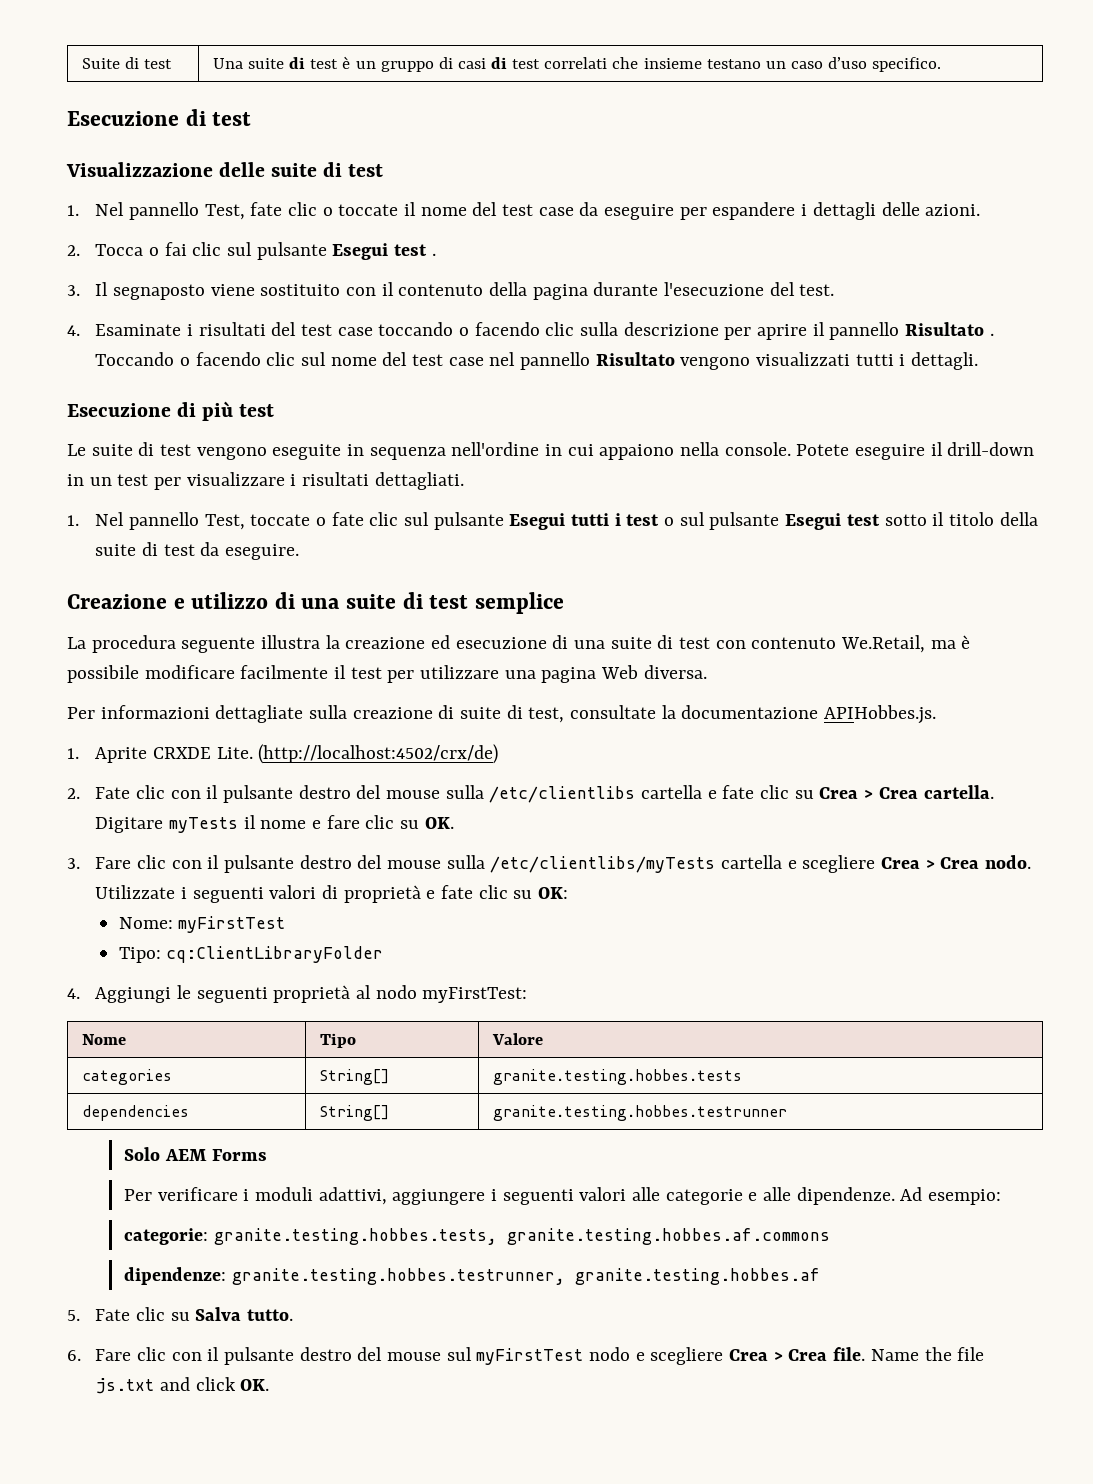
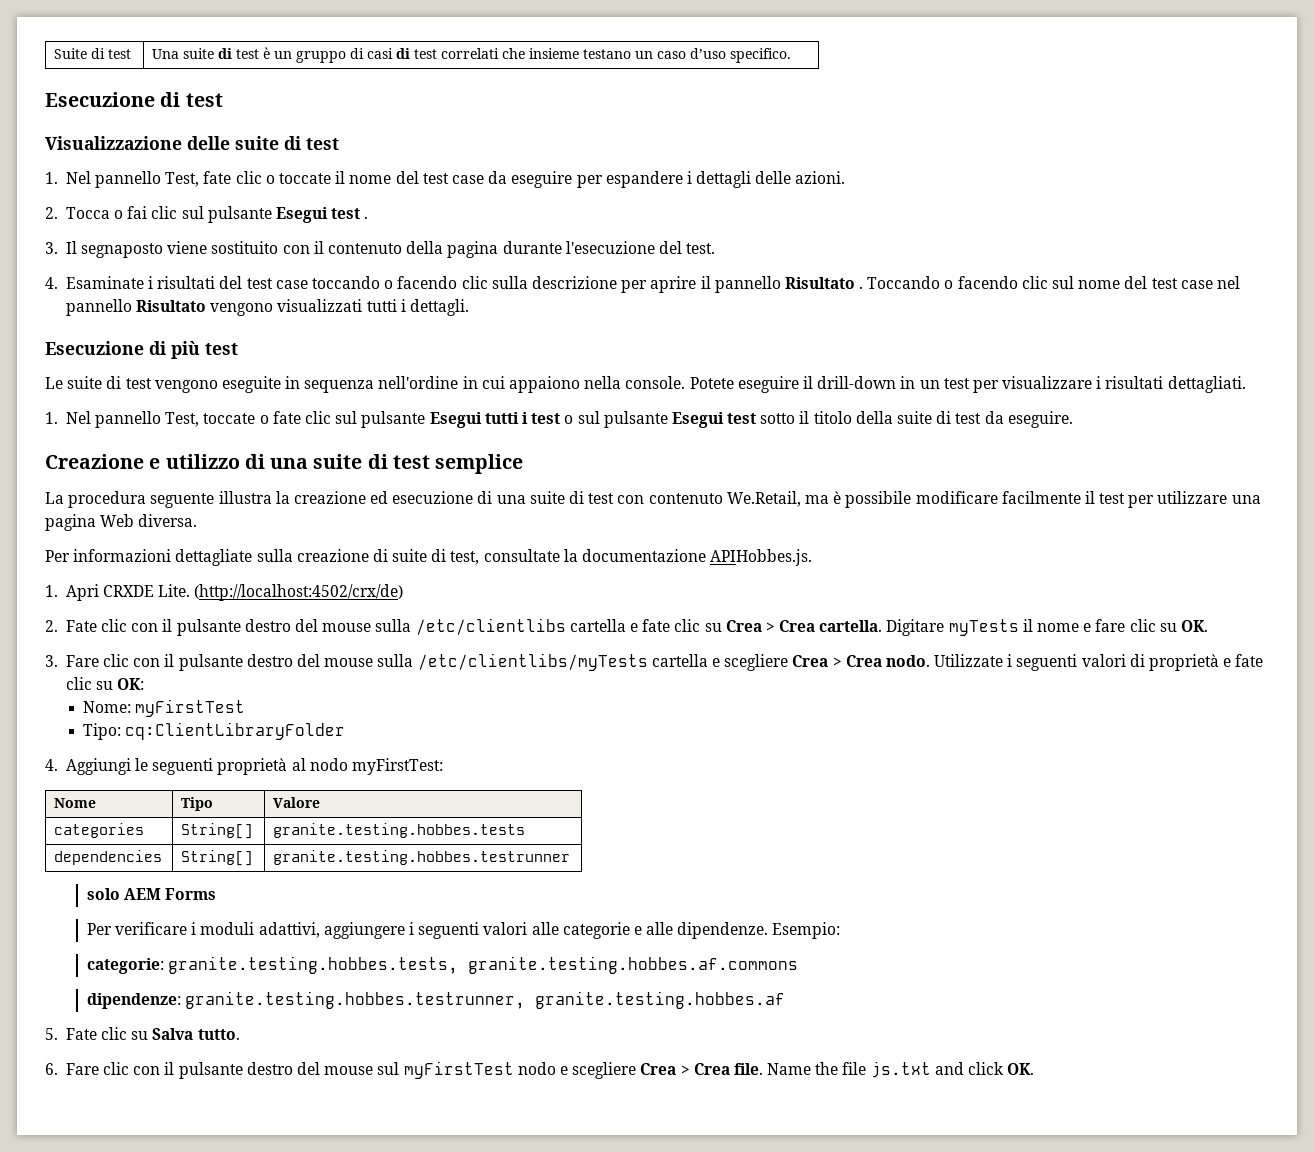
[95,747,148,763] Aprite -> [65,584,99,601] Apri
[123,1147,160,1161] Solo -> [86,888,120,900] solo
[900,1187,1001,1205] Ad esempio: -> [772,922,841,939] Esempio:

